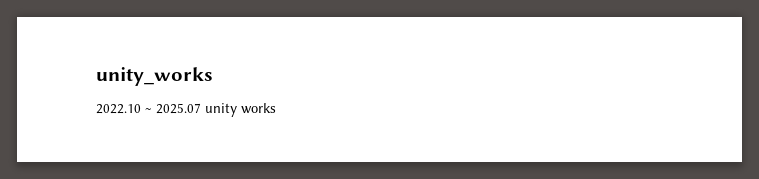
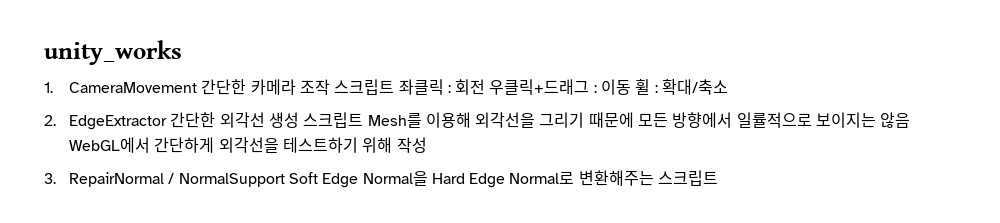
[96,103,276,117] 2022.10 ~ 2025.07 unity works -> [44,79,729,95] [44,112,911,130] [68,137,427,153] [44,170,719,188] 1. CameraMovement 간단한 카메라 조작 스크립트 좌클릭 : 회전 우클릭+드래그 : 이동 휠 : 확대/축소 // 2. EdgeExtractor 간단한 외각선 생성 스크립트 Mesh를 이용해 외각선을 그리기 때문에 모든 방향에서 일률적으로 보이지는 않음 WebGL에서 간단하게 외각선을 테스트하기 위해 작성 // 3. RepairNormal / NormalSupport Soft Edge Normal을 Hard Edge Normal로 변환해주는 스크립트

